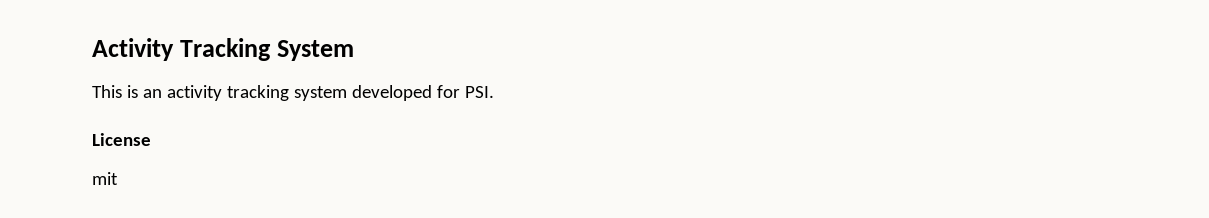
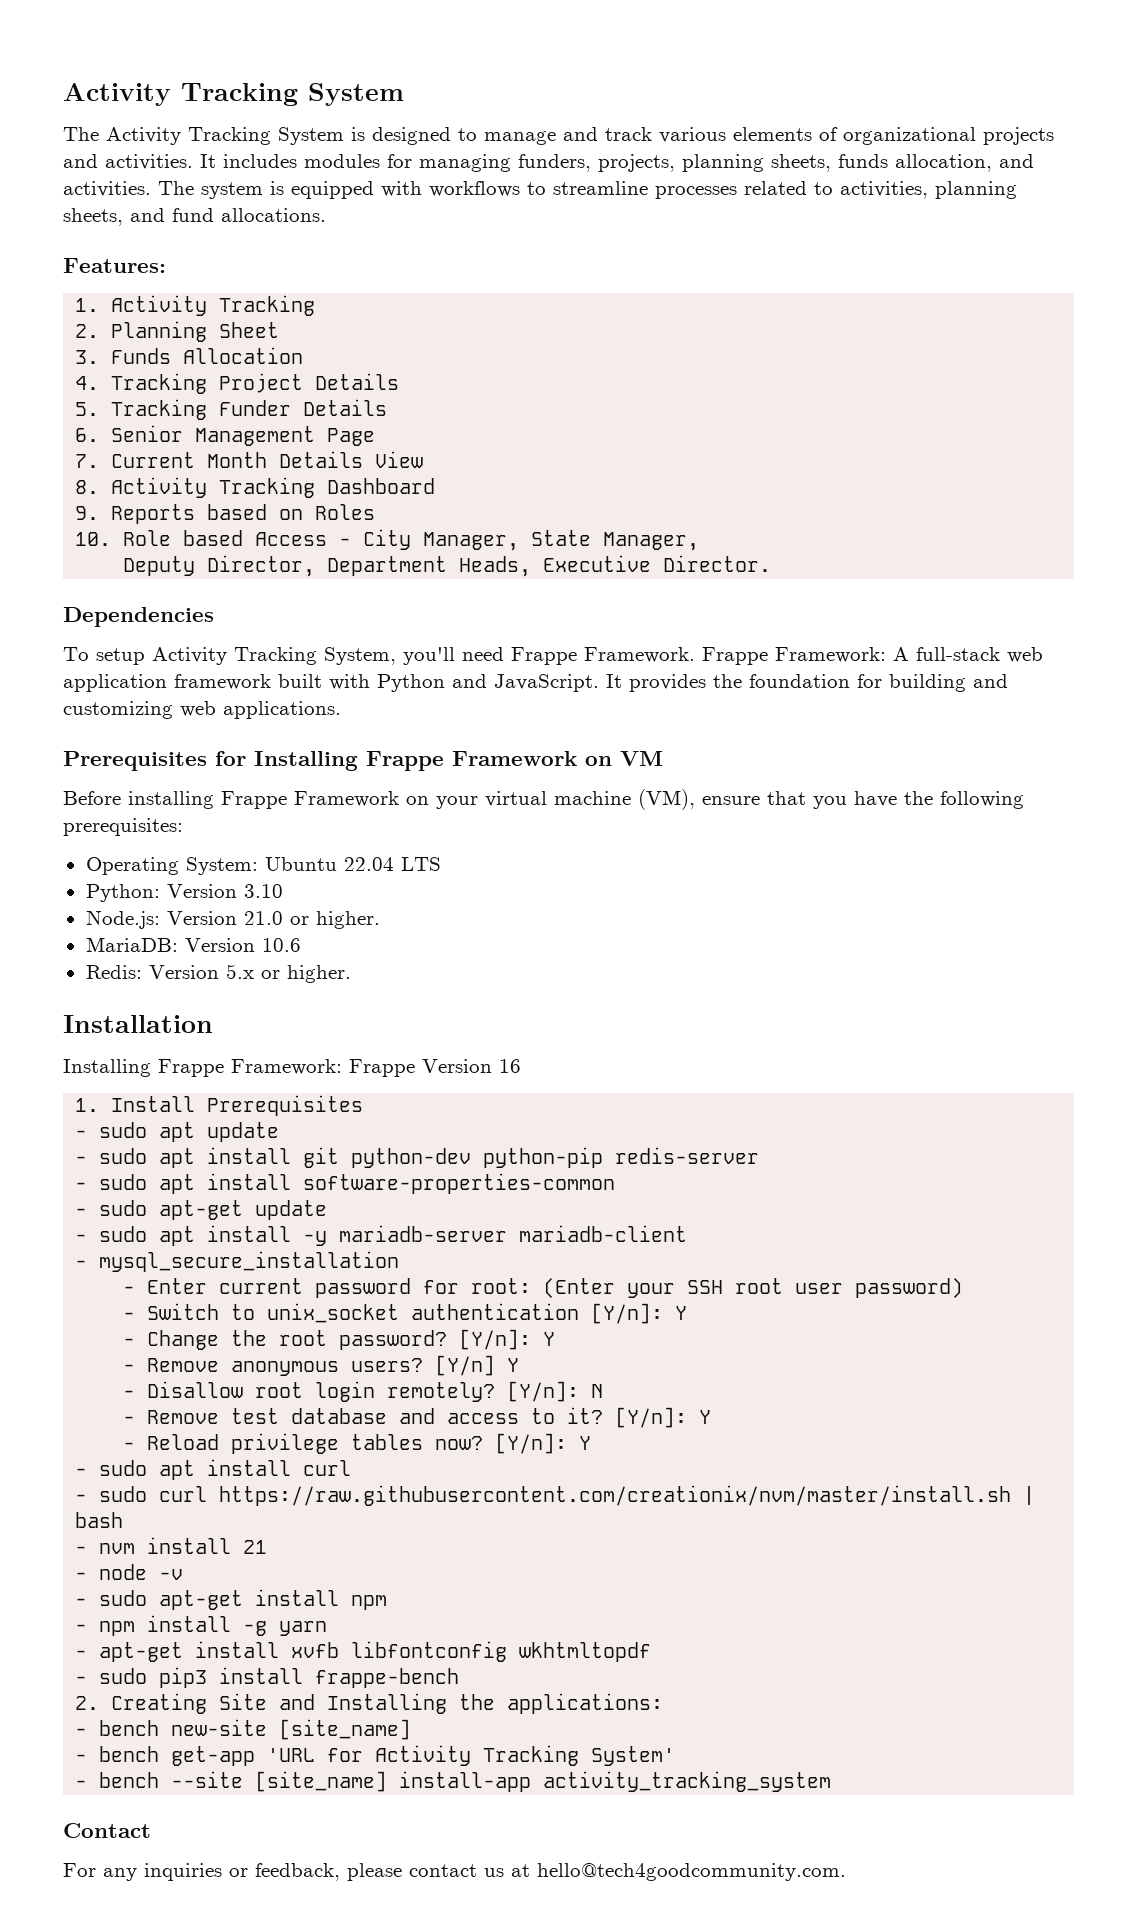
[92,85,494,101] [92,133,151,146] [92,172,118,185] This is an activity tracking system developed for PSI. // License // mit -> [63,127,1054,145] [63,154,1034,172] [63,181,1017,199] [63,208,326,226] [63,258,166,273] [75,295,316,316] [75,321,280,342] [75,347,304,364] [75,373,400,394] [75,399,388,420] [75,425,376,446] [75,451,424,468] [75,477,436,498] [75,504,376,524] [75,529,700,551] [123,555,772,577] [63,607,214,627] [63,647,1043,665] [63,674,1008,692] [63,701,341,719] [63,751,663,771] [63,789,1024,810] [63,818,183,836] [85,857,441,875] [85,884,283,902] [85,910,380,929] [85,937,301,952] [85,964,351,983] [63,1015,213,1033] [63,1059,521,1077] [75,1095,364,1116] [75,1122,280,1142] [75,1147,760,1168] [75,1173,616,1194] [75,1200,328,1220] [75,1225,688,1246] [75,1251,400,1272] [123,1278,964,1298] [123,1303,688,1324] [123,1329,556,1350] [123,1355,520,1376] [123,1381,604,1402] [123,1407,712,1428] [123,1433,592,1454] [75,1459,352,1480] [75,1485,1036,1506] [75,1512,124,1528] [75,1537,268,1554] [75,1564,184,1580] [75,1589,388,1610] [75,1615,328,1636] [75,1641,652,1662] [75,1667,460,1688] [75,1693,664,1714] [75,1719,412,1740] [75,1745,676,1766] [75,1771,832,1792] [63,1823,151,1838] [63,1863,846,1881] The Activity Tracking System is designed to manage and track various elements of organizational projects and activities. It includes modules for managing funders, projects, planning sheets, funds allocation, and activities. The system is equipped with workflows to streamline processes related to activities, planning sheets, and fund allocations. // Features: // 1. Activity Tracking // 2. Planning Sheet // 3. Funds Allocation // 4. Tracking Project Details // 5. Tracking Funder Details // 6. Senior Management Page // 7. Current Month Details View // 8. Activity Tracking Dashboard // 9. Reports based on Roles // 10. Role based Access - City Manager, State Manager, // Deputy Director, Department Heads, Executive Director. // Dependencies // To setup Activity Tracking System, you'll need Frappe Framework. Frappe Framework: A full-stack web application framework built with Python and JavaScript. It provides the foundation for building and customizing web applications. // Prerequisites for Installing Frappe Framework on VM // Before installing Frappe Framework on your virtual machine (VM), ensure that you have the following prerequisites: // Operating System: Ubuntu 22.04 LTS // Python: Version 3.10 // Node.js: Version 21.0 or higher. // MariaDB: Version 10.6 // Redis: Version 5.x or higher. // Installation // Installing Frappe Framework: Frappe Version 16 // 1. Install Prerequisites // - sudo apt update // - sudo apt install git python-dev python-pip redis-server // - sudo apt install software-properties-common // - sudo apt-get update // - sudo apt install -y mariadb-server mariadb-client // - mysql_secure_installation // - Enter current password for root: (Enter your SSH root user password) // - Switch to unix_socket authentication [Y/n]: Y // - Change the root password? [Y/n]: Y // - Remove anonymous users? [Y/n] Y // - Disallow root login remotely? [Y/n]: N // - Remove test database and access to it? [Y/n]: Y // - Reload privilege tables now? [Y/n]: Y // - sudo apt install curl // - sudo curl https://raw.githubusercontent.com/creationix/nvm/master/install.sh | bash // - nvm install 21 // - node -v // - sudo apt-get install npm // - npm install -g yarn // - apt-get install xvfb libfontconfig wkhtmltopdf // - sudo pip3 install frappe-bench // 2. Creating Site and Installing the applications: // - bench new-site [site_name] // - bench get-app 'URL for Activity Tracking System' // - bench --site [site_name] install-app activity_tracking_system // Contact // For any inquiries or feedback, please contact us at hello@tech4goodcommunity.com.

